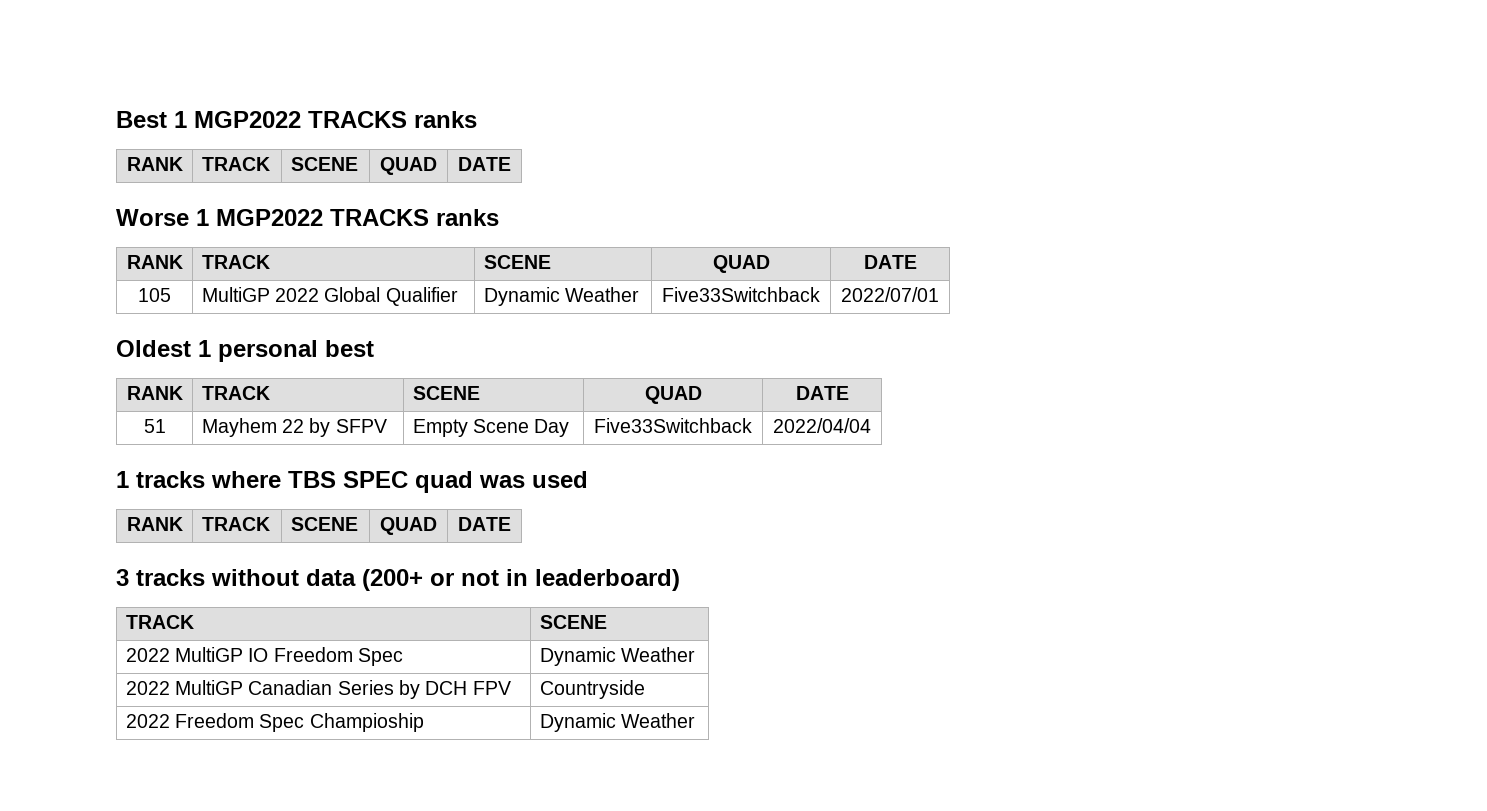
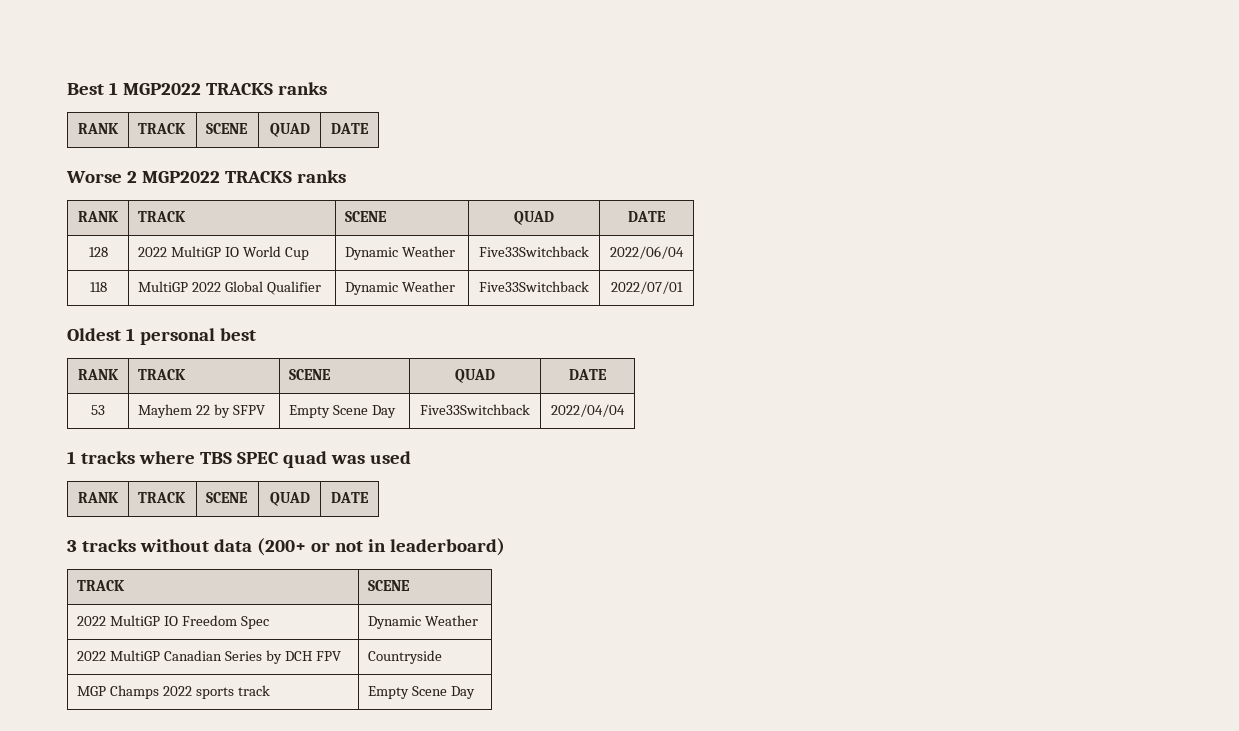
[196,209,499,226] [126,255,183,269] [201,255,270,269] [483,255,551,269] [712,255,770,273] [863,255,917,269] [138,288,171,302] 1 MGP2022 TRACKS ranks // RANK | TRACK | SCENE | QUAD | DATE // 105 -> [126,170,346,183] [78,211,119,222] [138,211,187,222] [345,211,388,222] [514,211,554,225] [628,211,666,222] [88,247,108,257] [138,246,309,260] [345,246,456,260] [479,246,589,257] [610,246,684,259] [89,282,107,292] 2 MGP2022 TRACKS ranks // RANK | TRACK | SCENE | QUAD | DATE // 128 | 2022 MultiGP IO World Cup | Dynamic Weather | Five33Switchback | 2022/06/04 // 118
[143,419,166,433] 51 -> [91,405,105,415] 53
[125,713,424,732] [539,713,696,732] 2022 Freedom Spec Champioship | Dynamic Weather -> [77,685,270,699] [368,686,475,699] MGP Champs 2022 sports track | Empty Scene Day

